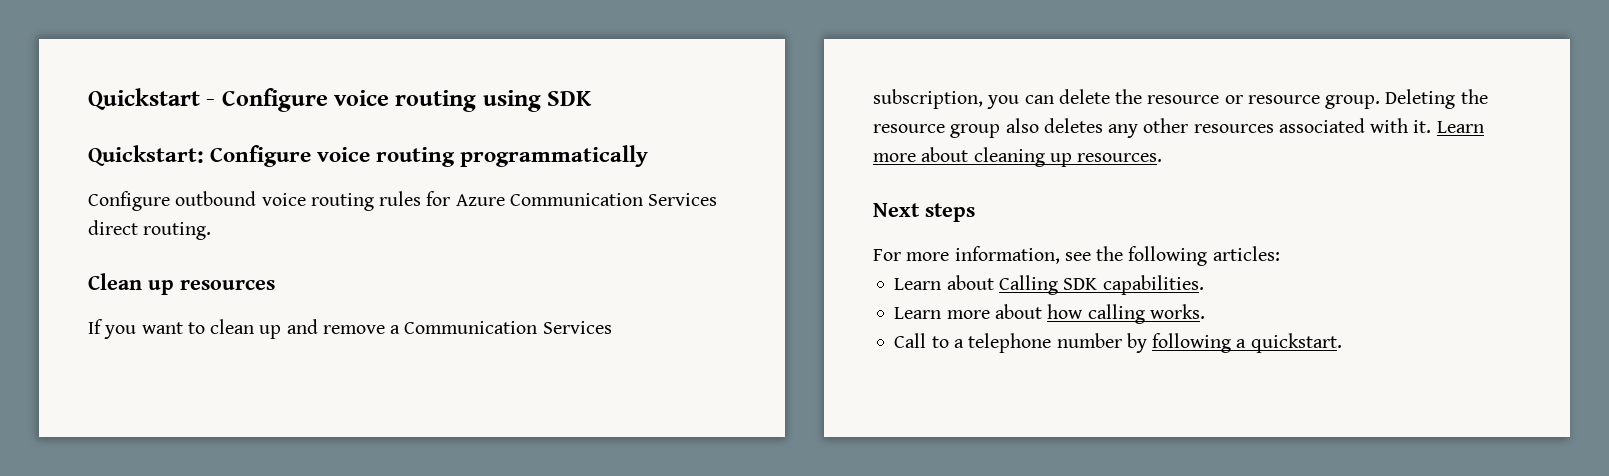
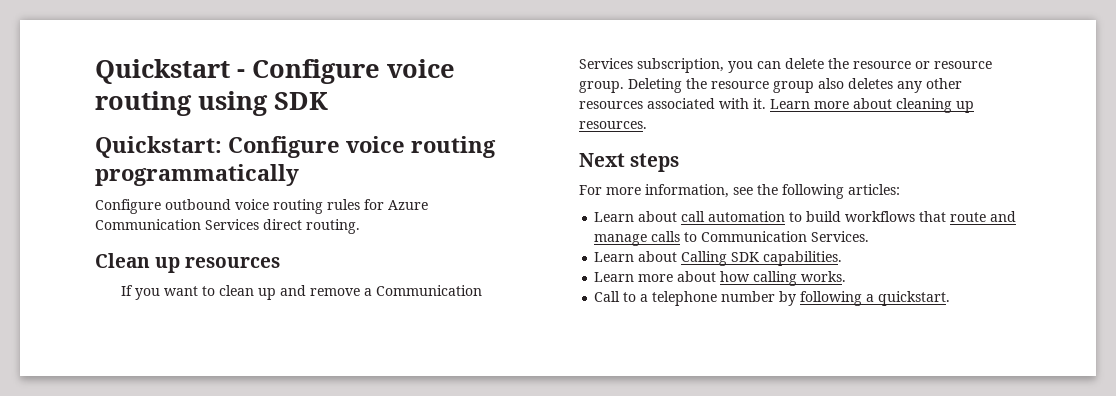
(1280, 253) none -> [594,211,1017,222] [594,231,870,246] // Learn about call automation to build workflows that route and manage calls to Communication Services.

